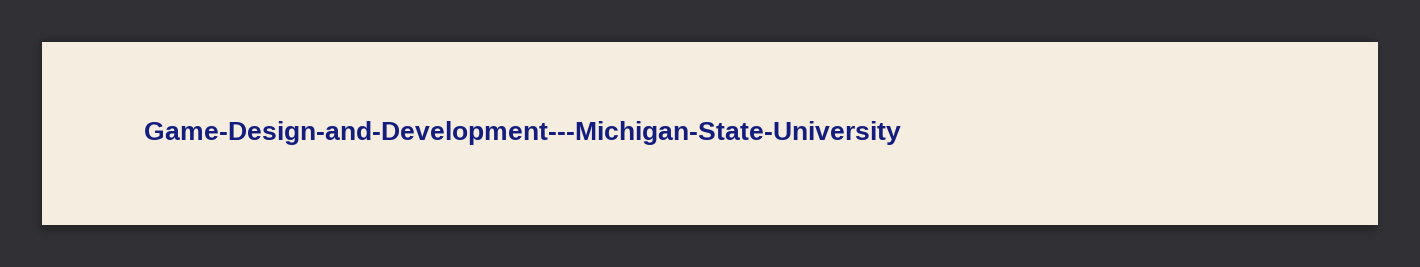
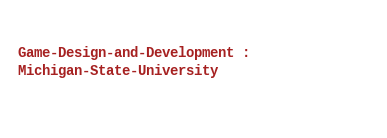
[144,121,901,145] Game-Design-and-Development---Michigan-State-University -> [18,46,250,60] [18,64,219,78] Game-Design-and-Development : Michigan-State-University

